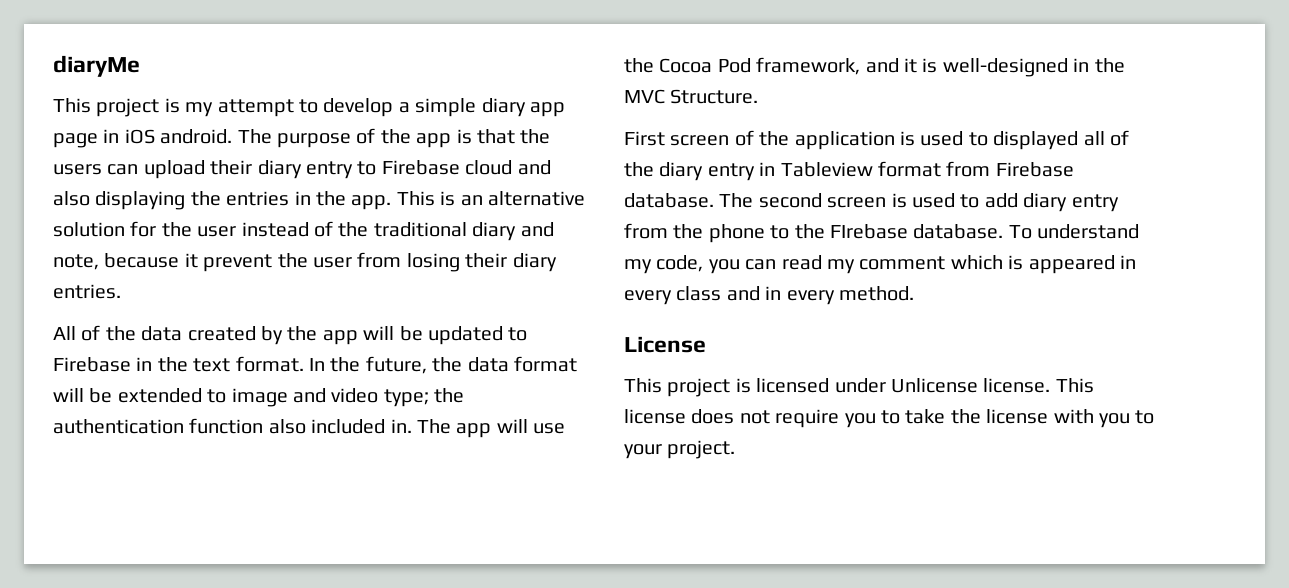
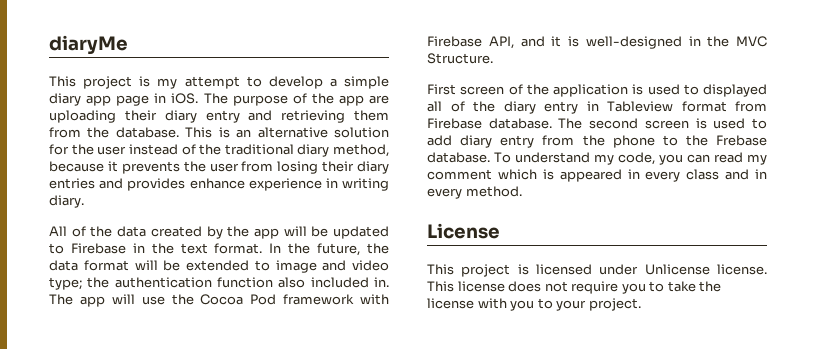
[124,129,233,144] iOS android. -> [171,93,199,104] iOS.
[456,129,551,144] [53,160,551,179] [53,191,392,210] is that the users can upload their diary entry to Firebase cloud and also displaying the entries in the app. -> [369,95,389,104] [49,110,389,123] [49,127,179,138] are uploading their diary entry and retrieving them from the database.
[520,222,554,237] [53,254,99,270] and note, -> [333,144,389,157] method,
[203,254,273,272] prevent -> [121,161,180,174] prevents
[53,284,121,299] entries. -> [49,178,389,191] [49,195,84,208] entries and provides enhance experience in writing diary.
[756,57,861,75] framework, -> [283,294,389,305] [427,36,514,49] framework with Firebase API,
[830,224,908,239] FIrebase -> [716,135,767,146] Frebase

